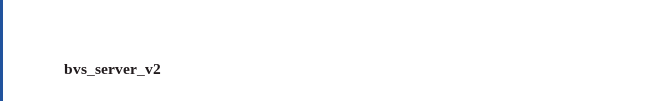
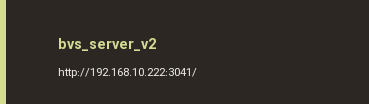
(161, 70) none -> [58,68,197,78] // http://192.168.10.222:3041/

